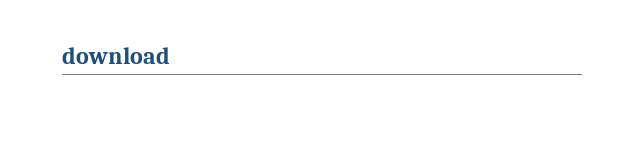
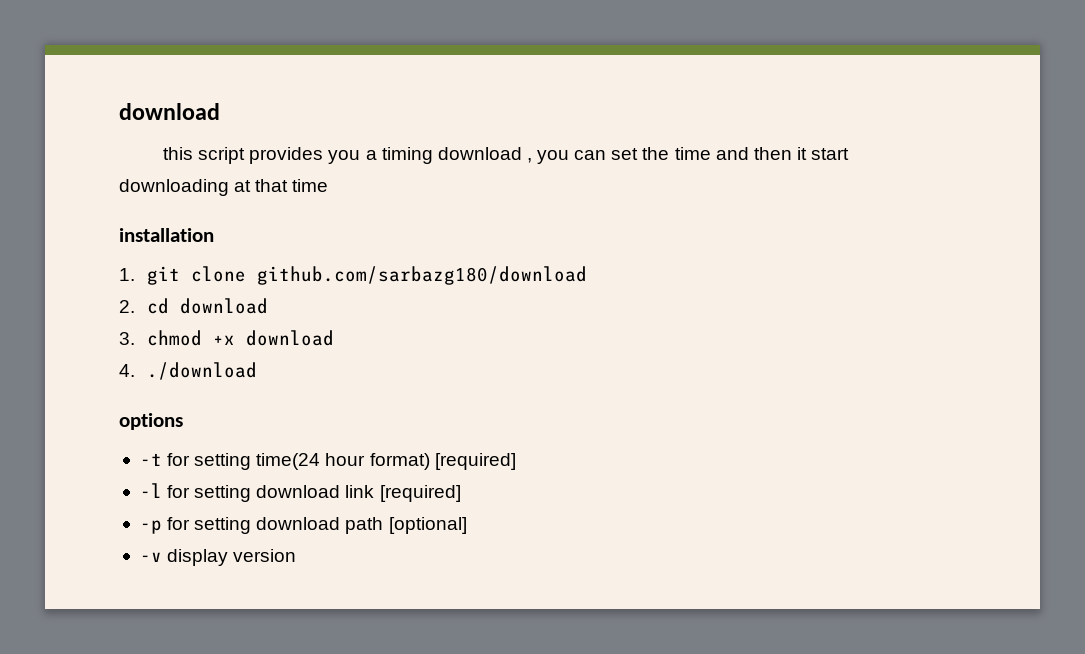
[62,47,170,64] download -> [119,103,220,120] [163,147,850,164] [119,179,329,196] [119,228,214,242] [119,266,588,285] [119,298,269,314] [119,330,335,346] [119,362,258,380] [119,413,183,430] [139,453,516,470] [139,483,461,502] [139,517,467,534] [139,549,297,566] download // this script provides you a timing download , you can set the time and then it start downloading at that time // installation // 1. git clone github.com/sarbazg180/download // 2. cd download // 3. chmod +x download // 4. ./download // options // -t for setting time(24 hour format) [required] // -l for setting download link [required] // -p for setting download path [optional] // -v display version

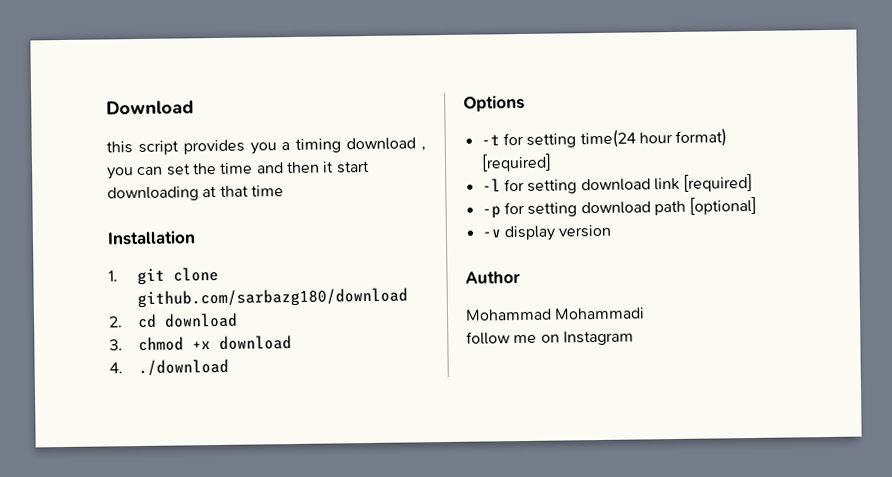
[119,103,220,120] download -> [106,100,194,115] Download
[119,228,214,242] installation -> [107,230,196,246] Installation
[119,413,183,430] options -> [463,94,525,112] Options
(297, 555) none -> [465,271,521,284] [465,307,646,321] [466,330,634,346] // Author // Mohammad Mohammadi // follow me on Instagram

